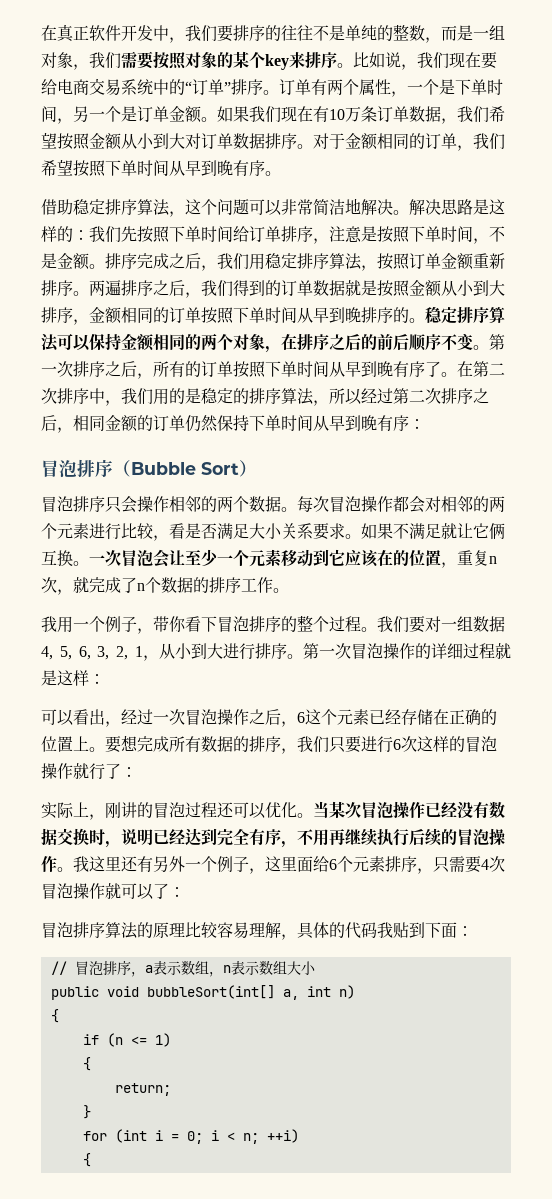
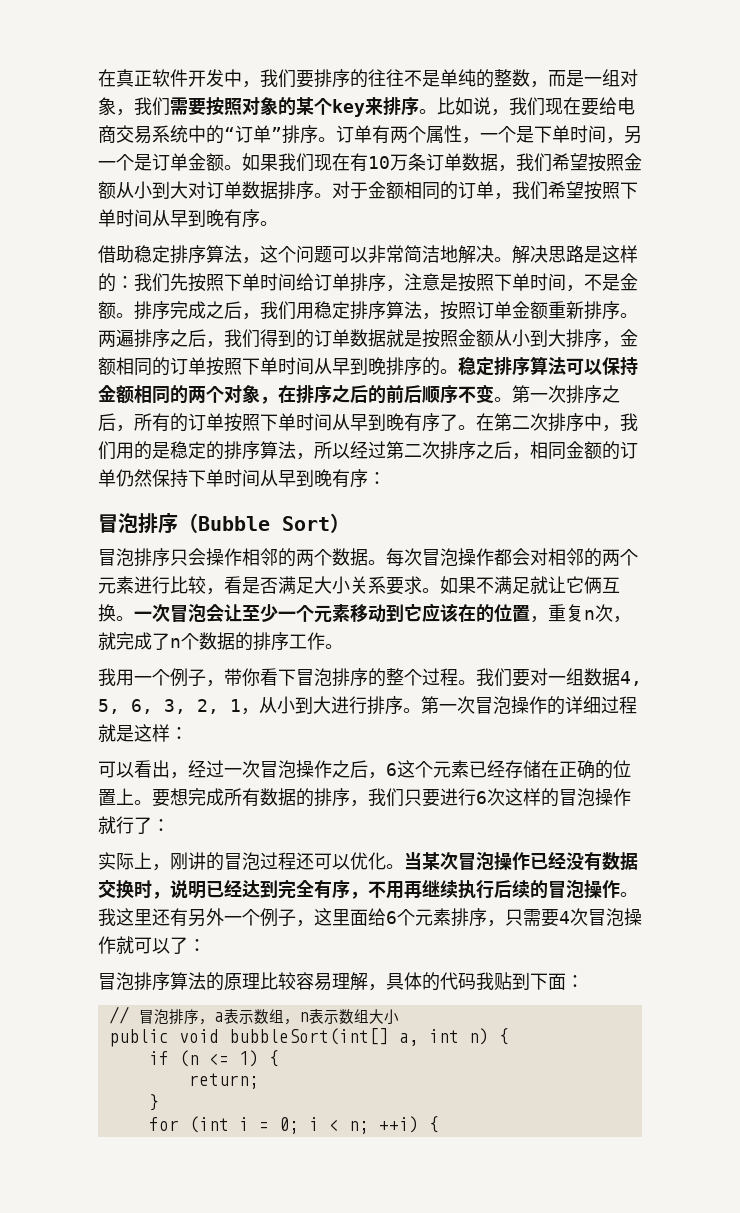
(355, 992) // -> (489, 1036) none
(171, 1040) // -> (259, 1058) none
(299, 1136) // -> (419, 1124) none

